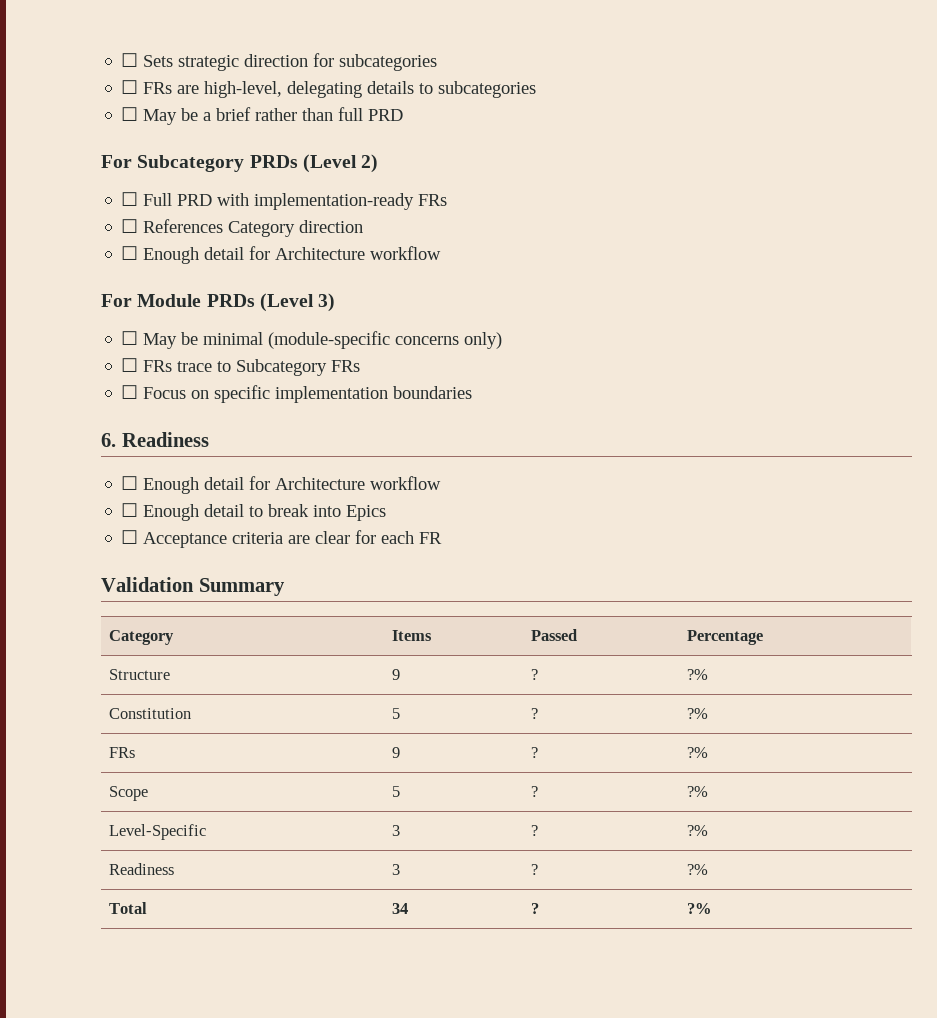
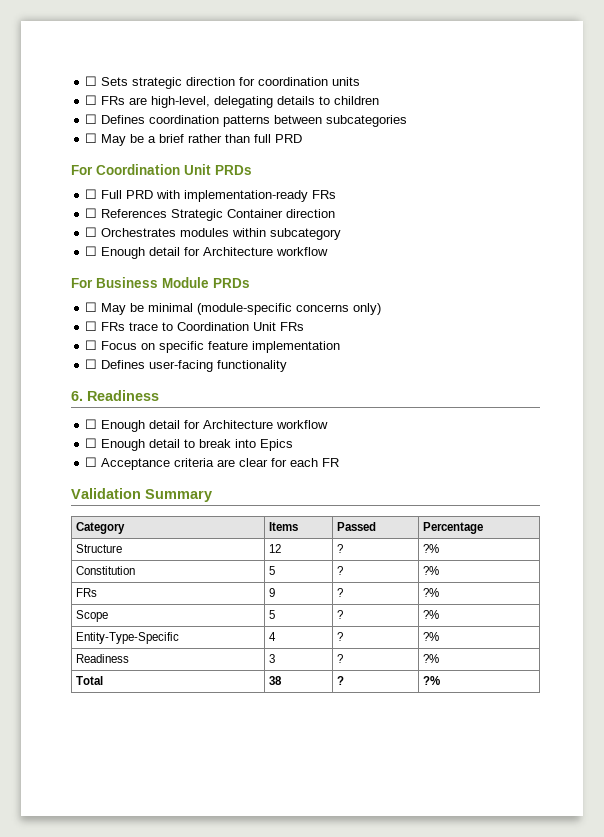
[339,54,438,71] subcategories -> [258,77,361,86] coordination units
(434, 88) none -> [334,96,380,105] [85,114,323,127] children // ☐ Defines coordination patterns between
[137,154,379,173] Subcategory PRDs (Level 2) -> [96,164,252,175] Coordination Unit PRDs
[228,220,364,237] Category direction -> [171,209,336,221] [85,227,342,240] Strategic Container direction // ☐ Orchestrates modules within subcategory
(132, 300) none -> [96,277,158,288] Business
[259,293,336,312] (Level 3) -> (250, 283) none
[236,359,328,376] Subcategory -> [177,322,277,331] Coordination Unit
(271, 394) none -> [208,341,249,350] feature
[393,386,473,399] boundaries -> [85,359,288,372] // ☐ Defines user-facing functionality
[392,669,401,680] 9 -> [269,544,282,553] 12
[109,824,207,840] [392,825,401,836] Level-Specific | 3 -> [76,632,180,644] [269,632,277,641] Entity-Type-Specific | 4
[392,903,409,914] 34 -> [269,676,283,685] 38

